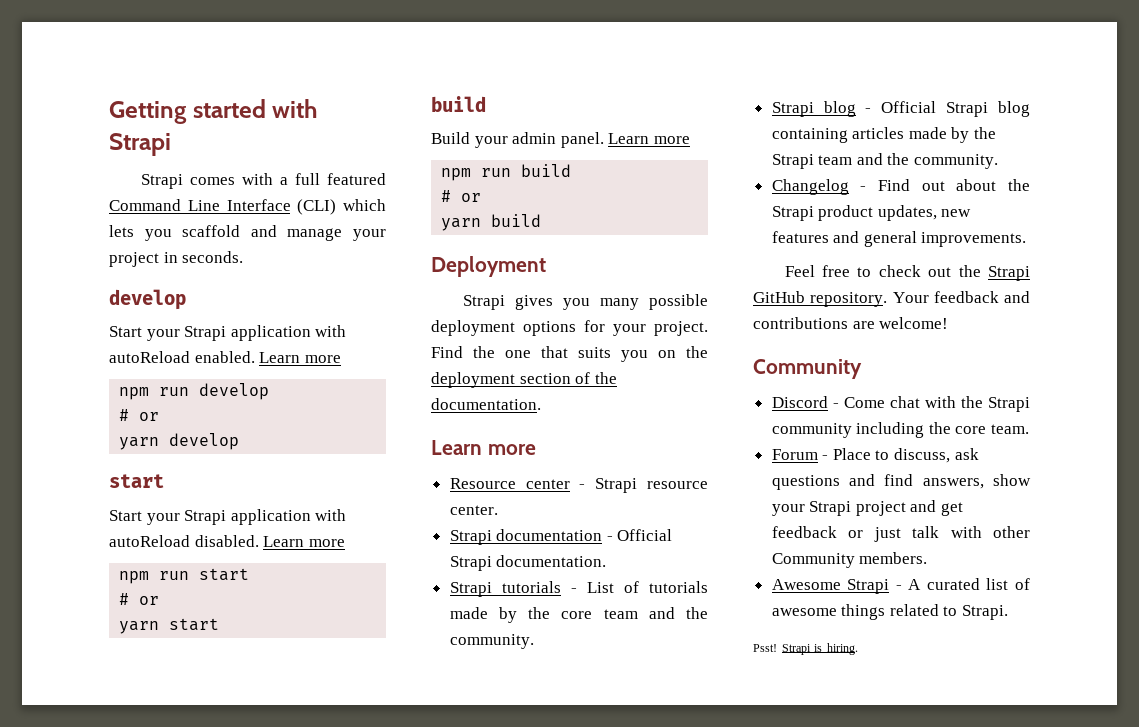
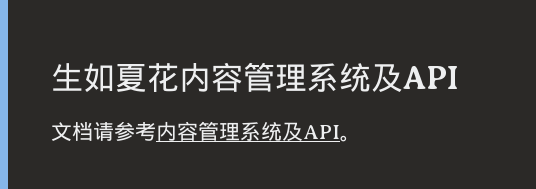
[109,99,319,124] [109,133,171,156] [140,173,386,189] [109,199,386,215] [109,225,386,241] [109,251,244,267] [109,289,186,310] [109,325,347,341] [109,351,341,363] [119,383,270,400] [119,409,160,421] [119,433,240,450] [109,474,164,488] [109,509,347,525] [109,535,345,547] [119,568,250,584] [119,593,160,605] [119,618,220,634] [431,96,486,112] [431,132,690,148] [441,164,572,181] [441,190,482,202] [441,214,542,231] [431,256,546,277] [462,294,708,310] [431,320,708,336] [431,346,708,362] [431,372,617,388] [431,398,541,410] [431,440,536,455] [449,478,708,493] [449,505,498,515] [449,529,673,545] [449,555,607,571] [449,581,708,597] [449,607,708,623] [449,634,534,649] [771,101,1030,117] [771,127,997,143] [771,153,999,169] [771,179,1030,195] [771,205,972,221] [771,231,1027,247] [784,265,1030,281] [753,291,1030,307] [753,317,949,329] [753,359,862,379] [771,396,1030,412] [771,422,1030,438] [771,448,979,463] [771,474,1031,490] [771,500,964,516] [771,526,1030,542] [771,552,928,568] [771,578,1030,594] [771,604,1009,620] [753,643,858,655] Getting started with Strapi // Strapi comes with a full featured Command Line Interface (CLI) which lets you scaffold and manage your project in seconds. // develop // Start your Strapi application with autoReload enabled. Learn more // npm run develop // # or // yarn develop // start // Start your Strapi application with autoReload disabled. Learn more // npm run start // # or // yarn start // build // Build your admin panel. Learn more // npm run build // # or // yarn build // Deployment // Strapi gives you many possible deployment options for your project. Find the one that suits you on the deployment section of the documentation. // Learn more // Resource center - Strapi resource center. // Strapi documentation - Official Strapi documentation. // Strapi tutorials - List of tutorials made by the core team and the community. // Strapi blog - Official Strapi blog containing articles made by the Strapi team and the community. // Changelog - Find out about the Strapi product updates, new features and general improvements. // Feel free to check out the Strapi GitHub repository. Your feedback and contributions are welcome! // Community // Discord - Come chat with the Strapi community including the core team. // Forum - Place to discuss, ask questions and find answers, show your Strapi project and get feedback or just talk with other Community members. // Awesome Strapi - A curated list of awesome things related to Strapi. // Psst! Strapi is hiring. -> [51,62,459,92] [51,121,361,142] 生如夏花内容管理系统及API // 文档请参考内容管理系统及API。

